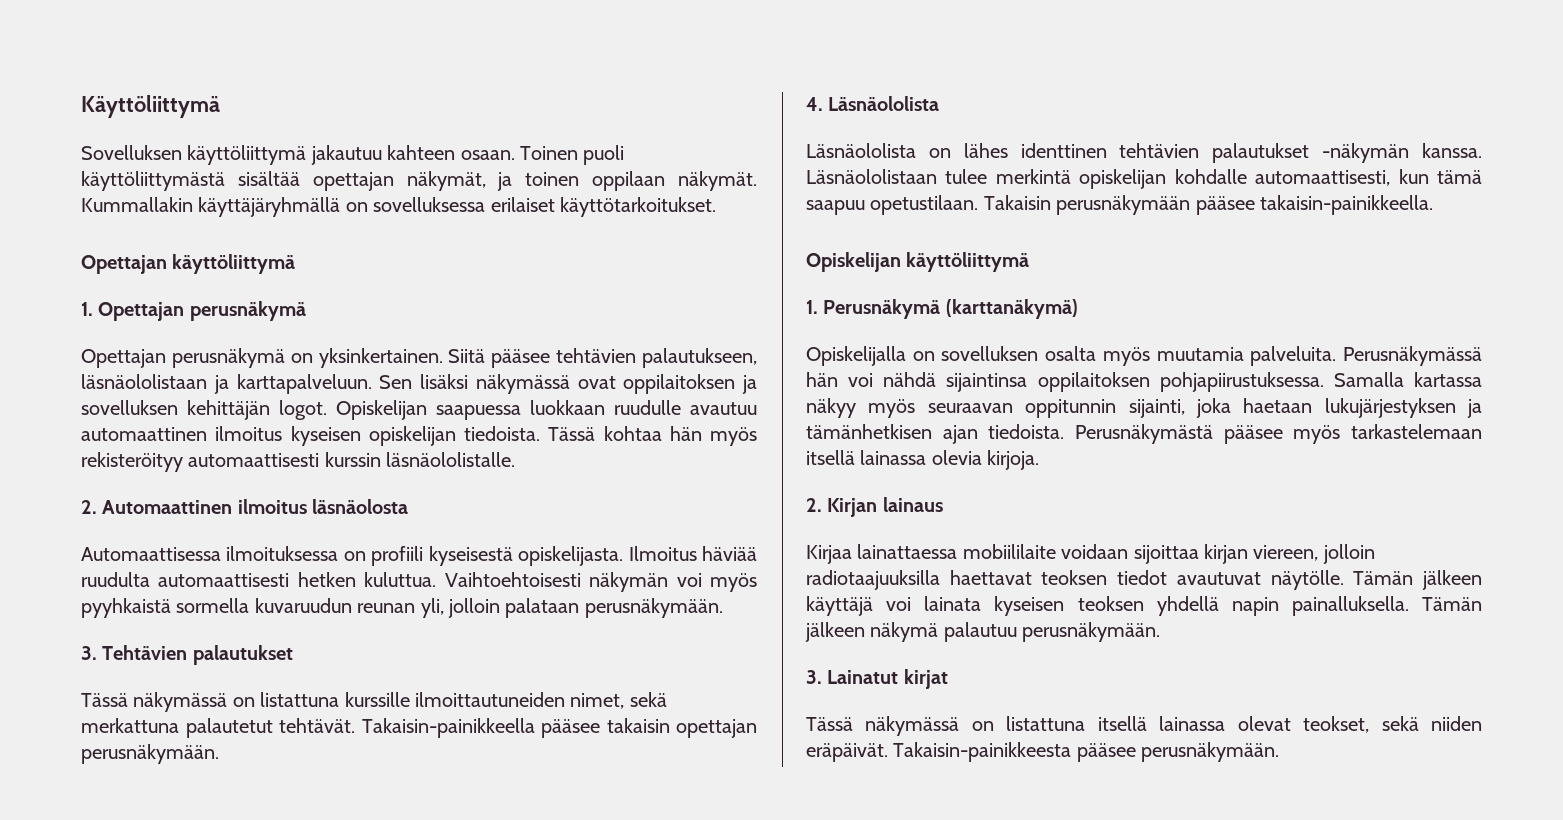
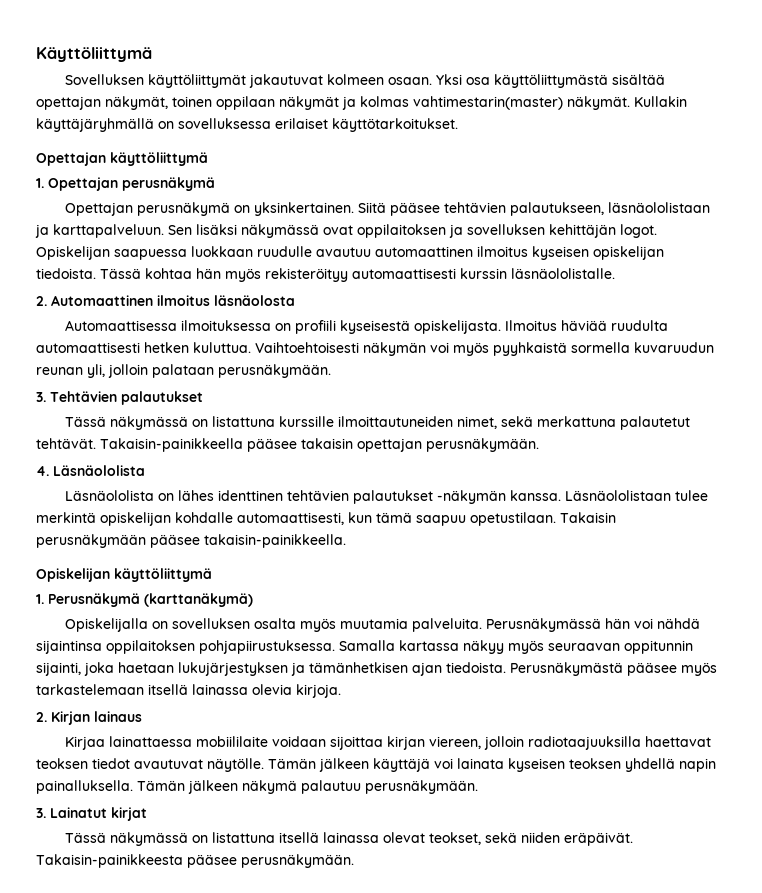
[187,145,625,165] käyttöliittymä jakautuu kahteen osaan. Toinen puoli -> [147,74,490,88] käyttöliittymät jakautuvat kolmeen osaan. Yksi osa
[497,172,513,191] ja -> (168, 103) none
[677,171,757,191] [81,197,193,212] näkymät. Kummallakin -> [279,96,687,110] näkymät ja kolmas vahtimestarin(master) näkymät. Kullakin

